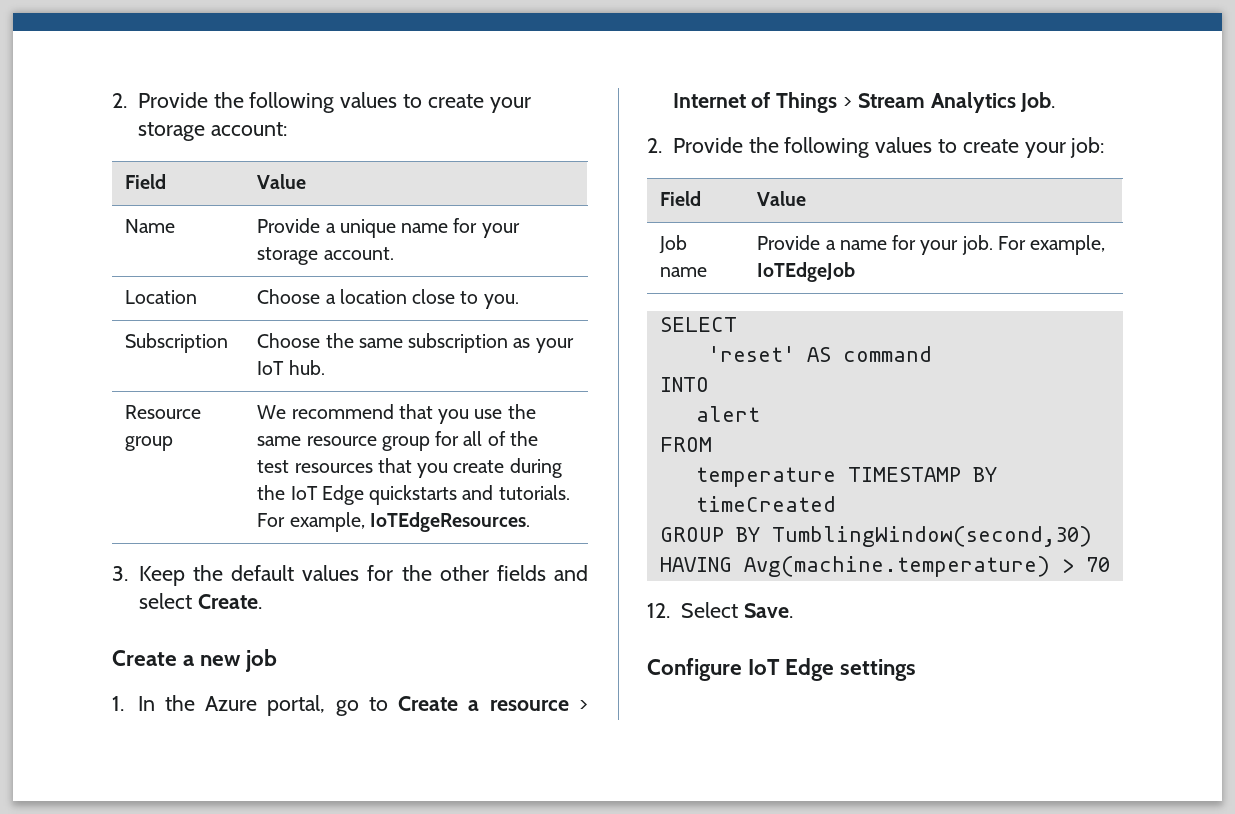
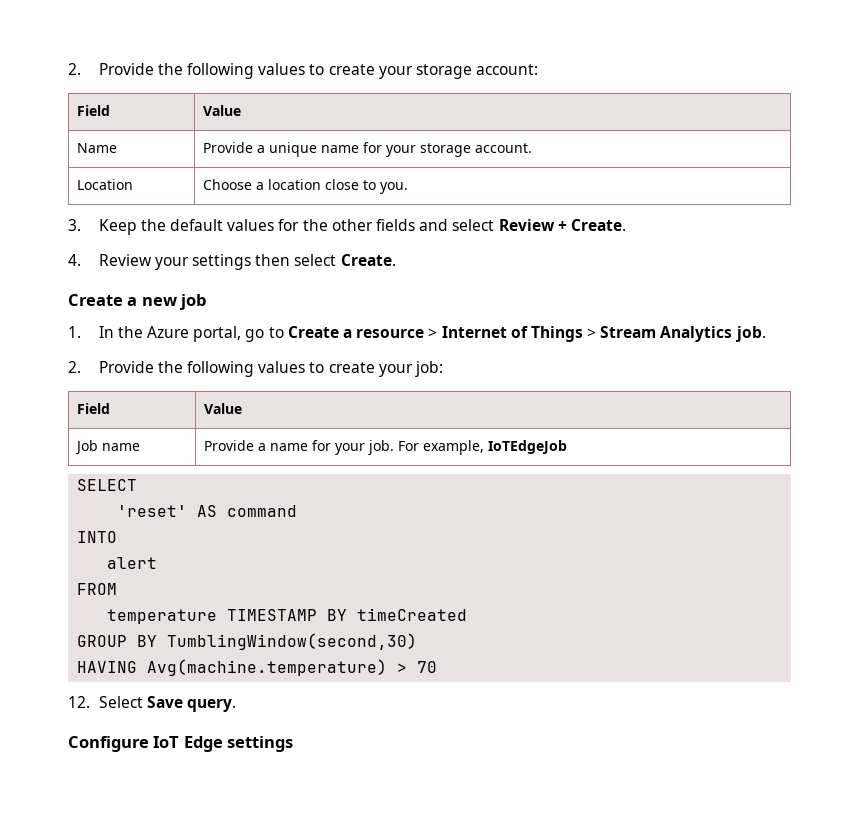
[125,333,229,353] [257,333,574,353] [257,360,325,375] [125,405,202,419] [125,436,174,451] [257,404,536,424] [257,431,538,451] [257,458,562,478] [257,485,570,505] [257,512,530,532] // Subscription | Choose the same subscription as your IoT hub. // Resource group | We recommend that you use the same resource group for all of the test resources that you create during the IoT Edge quickstarts and tutorials. For example, IoTEdgeResources. -> (409, 188) none
(192, 601) none -> [498,219,626,231] [68,254,337,270] Review + Create. // 4. Review your settings then select
[1020,92,1056,112] Job. -> [735,326,766,342] job.
[743,603,793,618] Save. -> [146,696,237,712] Save query.

